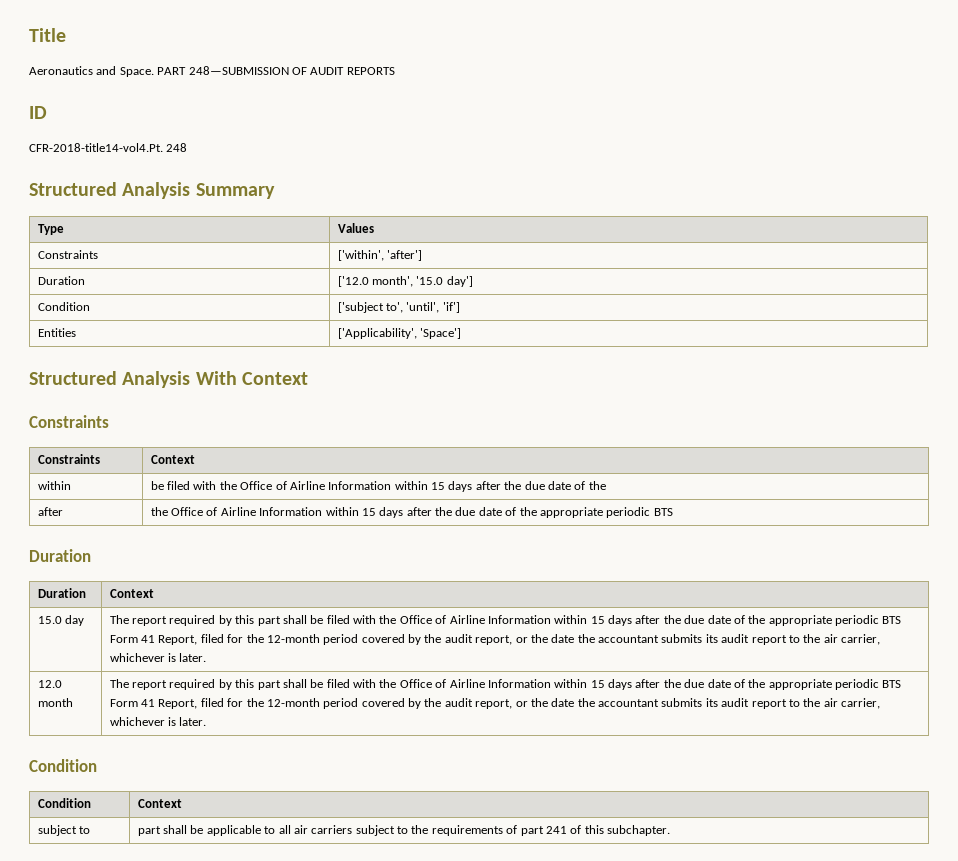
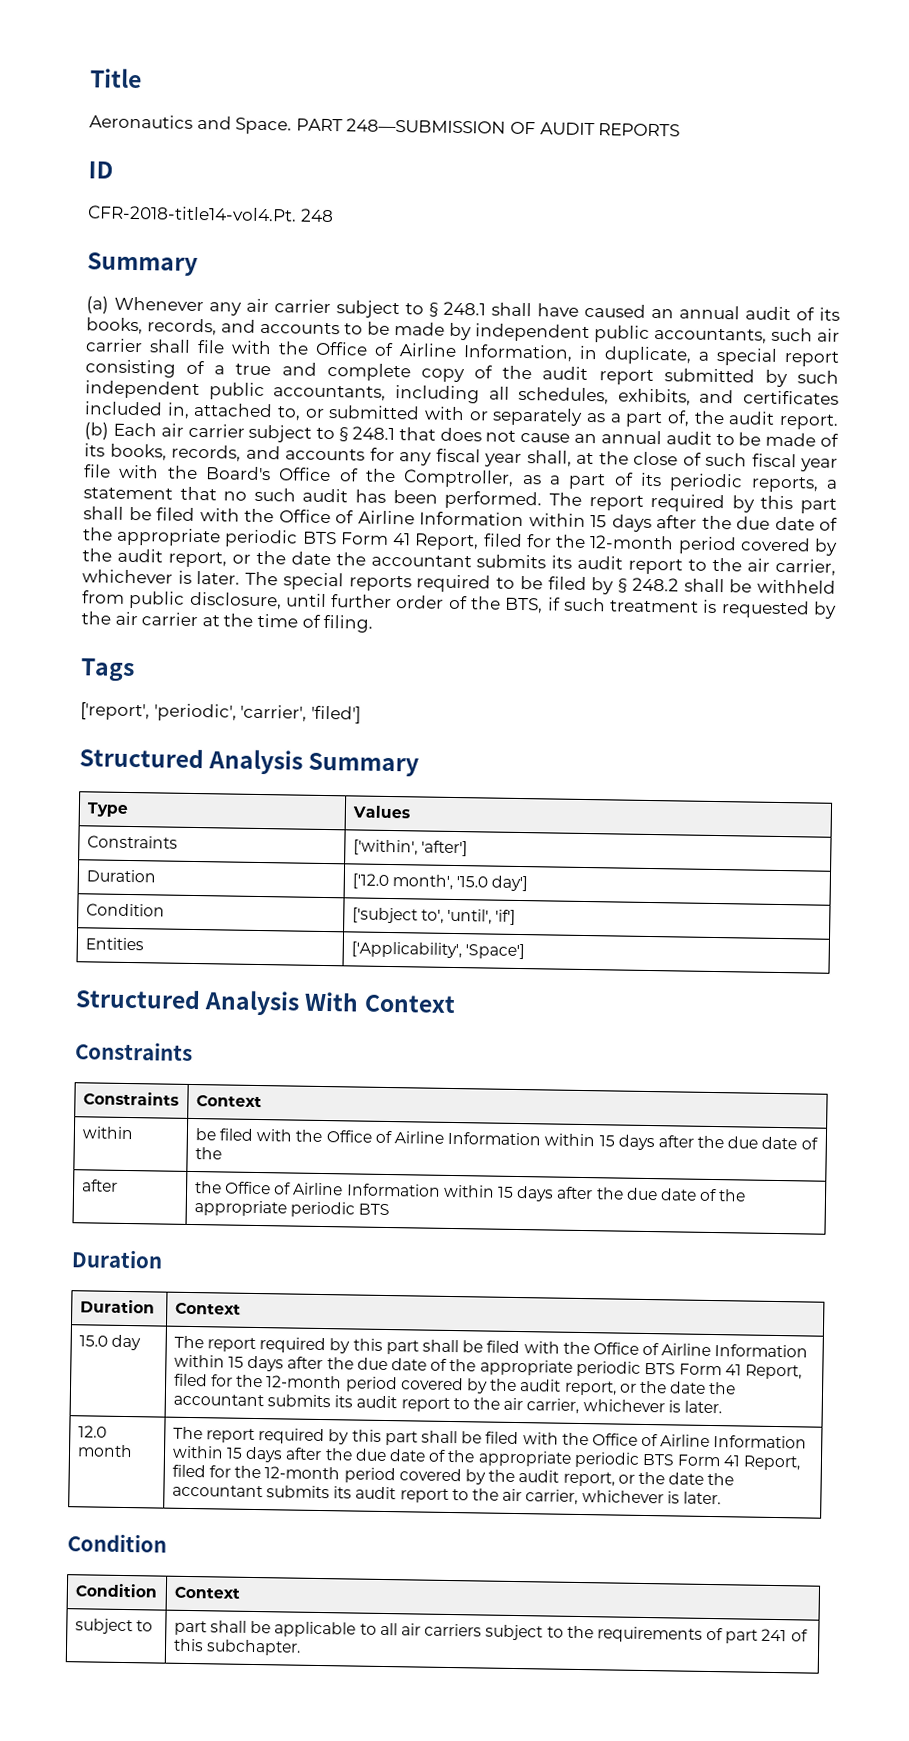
(188, 147) none -> [87,252,198,276] [86,296,840,321] [86,317,840,344] [85,338,840,367] [85,359,839,388] [85,380,839,406] [84,401,839,430] [84,422,840,447] [84,443,838,472] [83,464,839,493] [83,486,837,514] [83,506,838,532] [83,527,838,556] [82,548,836,576] [82,569,837,595] [82,590,838,619] [81,611,374,633] [80,658,135,683] [80,702,361,724] // Summary // (a) Whenever any air carrier subject to § 248.1 shall have caused an annual audit of its books, records, and accounts to be made by independent public accountants, such air carrier shall file with the Office of Airline Information, in duplicate, a special report consisting of a true and complete copy of the audit report submitted by such independent public accountants, including all schedules, exhibits, and certificates included in, attached to, or submitted with or separately as a part of, the audit report. (b) Each air carrier subject to § 248.1 that does not cause an annual audit to be made of its books, records, and accounts for any fiscal year shall, at the close of such fiscal year file with the Board's Office of the Comptroller, as a part of its periodic reports, a statement that no such audit has been performed. The report required by this part shall be filed with the Office of Airline Information within 15 days after the due date of the appropriate periodic BTS Form 41 Report, filed for the 12-month period covered by the audit report, or the date the accountant submits its audit report to the air carrier, whichever is later. The special reports required to be filed by § 248.2 shall be withheld from public disclosure, until further order of the BTS, if such treatment is requested by the air carrier at the time of filing. // Tags // ['report', 'periodic', 'carrier', 'filed']

